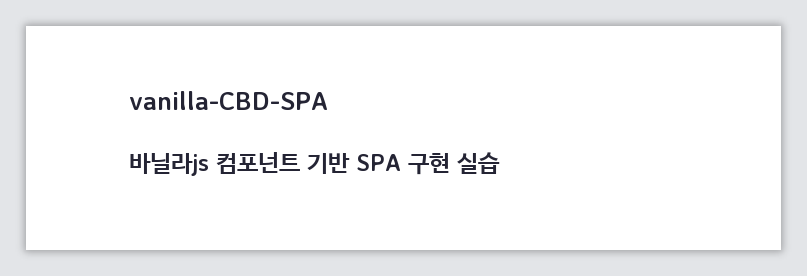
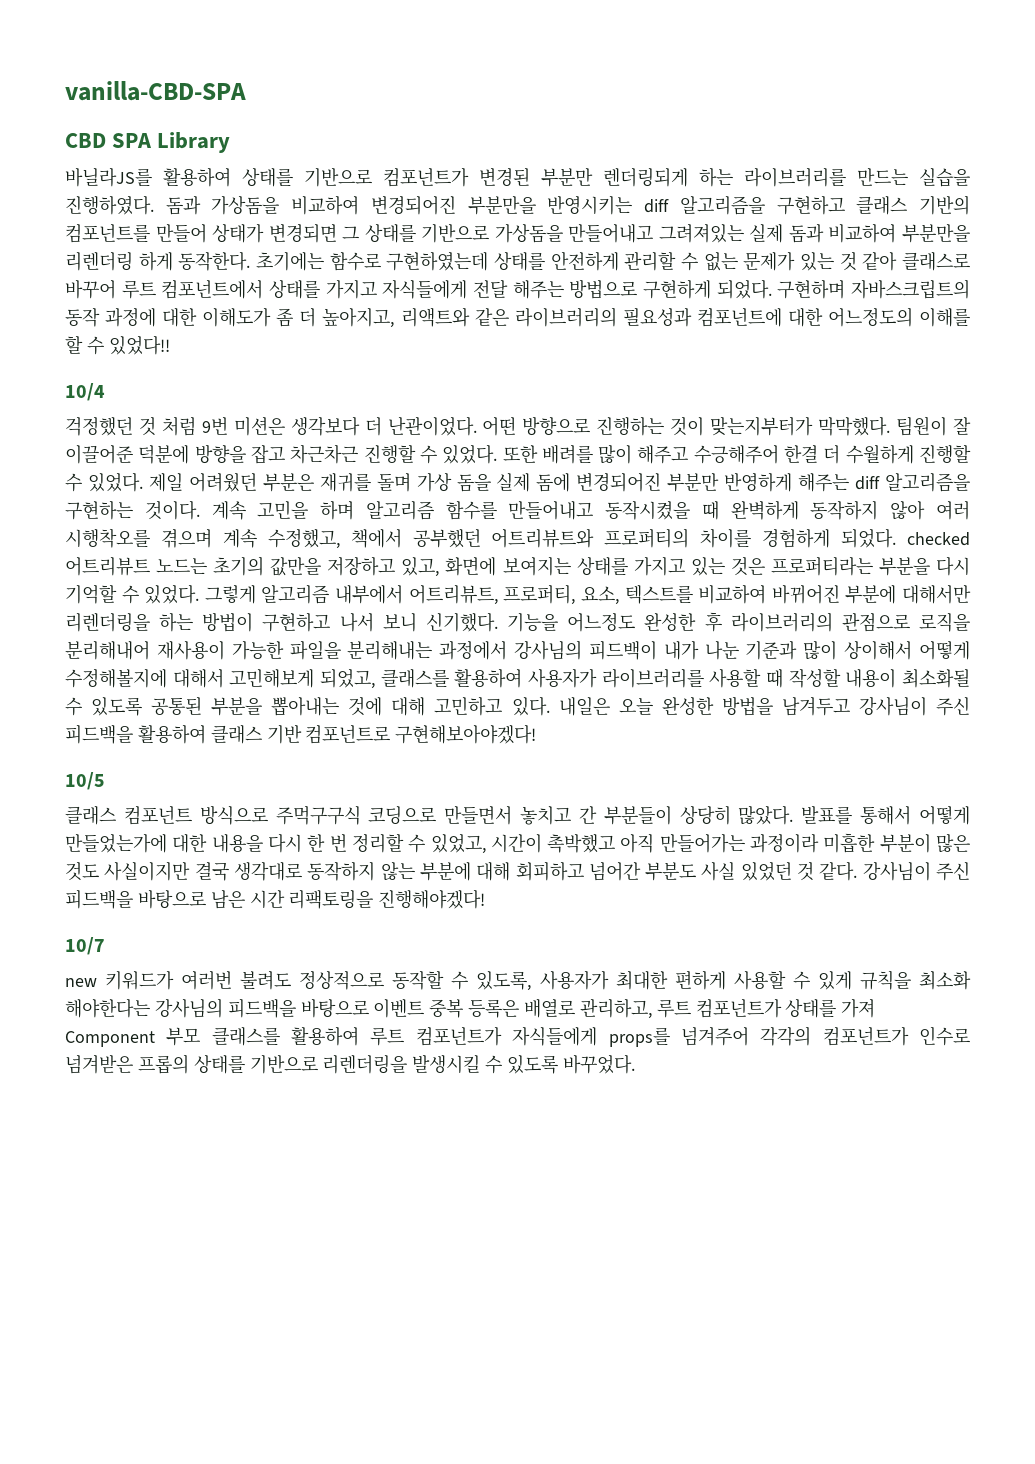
[129,152,500,176] 바닐라js 컴포넌트 기반 SPA 구현 실습 -> [65,132,231,153] [65,168,970,187] [65,195,971,215] [65,224,971,243] [65,251,970,271] [65,279,970,299] [65,307,970,328] [65,335,170,355] [65,383,105,401] [65,416,971,436] [65,444,971,464] [65,472,970,492] [65,500,970,520] [65,528,970,549] [65,556,970,577] [65,584,972,605] [65,612,970,632] [65,640,970,660] [65,668,970,689] [65,696,971,716] [65,724,537,744] [65,772,105,790] [65,805,970,825] [65,833,970,854] [65,861,970,881] [65,889,486,909] [65,937,105,955] [65,970,972,991] [65,998,876,1019] [65,1026,971,1047] [65,1054,635,1074] CBD SPA Library // 바닐라JS를 활용하여 상태를 기반으로 컴포넌트가 변경된 부분만 렌더링되게 하는 라이브러리를 만드는 실습을 진행하였다. 돔과 가상돔을 비교하여 변경되어진 부분만을 반영시키는 diff 알고리즘을 구현하고 클래스 기반의 컴포넌트를 만들어 상태가 변경되면 그 상태를 기반으로 가상돔을 만들어내고 그려져있는 실제 돔과 비교하여 부분만을 리렌더링 하게 동작한다. 초기에는 함수로 구현하였는데 상태를 안전하게 관리할 수 없는 문제가 있는 것 같아 클래스로 바꾸어 루트 컴포넌트에서 상태를 가지고 자식들에게 전달 해주는 방법으로 구현하게 되었다. 구현하며 자바스크립트의 동작 과정에 대한 이해도가 좀 더 높아지고, 리액트와 같은 라이브러리의 필요성과 컴포넌트에 대한 어느정도의 이해를 할 수 있었다!! // 10/4 // 걱정했던 것 처럼 9번 미션은 생각보다 더 난관이었다. 어떤 방향으로 진행하는 것이 맞는지부터가 막막했다. 팀원이 잘 이끌어준 덕분에 방향을 잡고 차근차근 진행할 수 있었다. 또한 배려를 많이 해주고 수긍해주어 한결 더 수월하게 진행할 수 있었다. 제일 어려웠던 부분은 재귀를 돌며 가상 돔을 실제 돔에 변경되어진 부분만 반영하게 해주는 diff 알고리즘을 구현하는 것이다. 계속 고민을 하며 알고리즘 함수를 만들어내고 동작시켰을 때 완벽하게 동작하지 않아 여러 시행착오를 겪으며 계속 수정했고, 책에서 공부했던 어트리뷰트와 프로퍼티의 차이를 경험하게 되었다. checked 어트리뷰트 노드는 초기의 값만을 저장하고 있고, 화면에 보여지는 상태를 가지고 있는 것은 프로퍼티라는 부분을 다시 기억할 수 있었다. 그렇게 알고리즘 내부에서 어트리뷰트, 프로퍼티, 요소, 텍스트를 비교하여 바뀌어진 부분에 대해서만 리렌더링을 하는 방법이 구현하고 나서 보니 신기했다. 기능을 어느정도 완성한 후 라이브러리의 관점으로 로직을 분리해내어 재사용이 가능한 파일을 분리해내는 과정에서 강사님의 피드백이 내가 나눈 기준과 많이 상이해서 어떻게 수정해볼지에 대해서 고민해보게 되었고, 클래스를 활용하여 사용자가 라이브러리를 사용할 때 작성할 내용이 최소화될 수 있도록 공통된 부분을 뽑아내는 것에 대해 고민하고 있다. 내일은 오늘 완성한 방법을 남겨두고 강사님이 주신 피드백을 활용하여 클래스 기반 컴포넌트로 구현해보아야겠다! // 10/5 // 클래스 컴포넌트 방식으로 주먹구구식 코딩으로 만들면서 놓치고 간 부분들이 상당히 많았다. 발표를 통해서 어떻게 만들었는가에 대한 내용을 다시 한 번 정리할 수 있었고, 시간이 촉박했고 아직 만들어가는 과정이라 미흡한 부분이 많은 것도 사실이지만 결국 생각대로 동작하지 않는 부분에 대해 회피하고 넘어간 부분도 사실 있었던 것 같다. 강사님이 주신 피드백을 바탕으로 남은 시간 리팩토링을 진행해야겠다! // 10/7 // new 키워드가 여러번 불려도 정상적으로 동작할 수 있도록, 사용자가 최대한 편하게 사용할 수 있게 규칙을 최소화 해야한다는 강사님의 피드백을 바탕으로 이벤트 중복 등록은 배열로 관리하고, 루트 컴포넌트가 상태를 가져 Component 부모 클래스를 활용하여 루트 컴포넌트가 자식들에게 props를 넘겨주어 각각의 컴포넌트가 인수로 넘겨받은 프롭의 상태를 기반으로 리렌더링을 발생시킬 수 있도록 바꾸었다.

